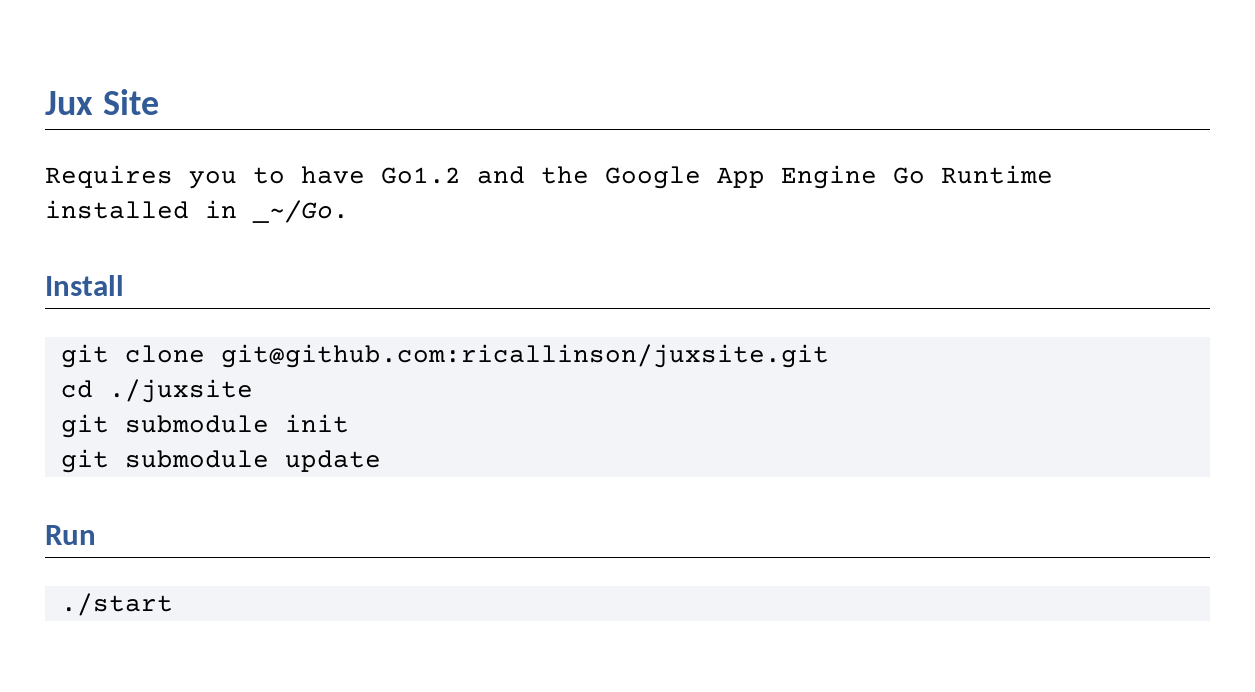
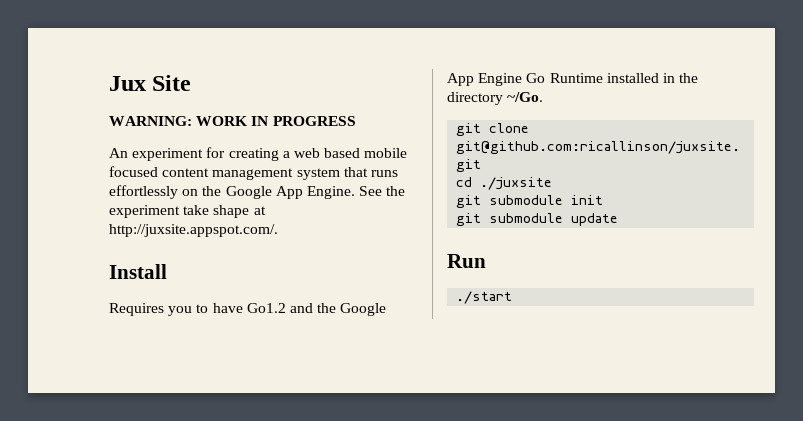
(159, 102) none -> [109,116,356,126] [109,147,408,161] [109,166,398,180] [109,185,406,199] [109,205,266,218] [109,224,278,237] [109,264,167,279] // WARNING: WORK IN PROGRESS // An experiment for creating a web based mobile focused content management system that runs effortlessly on the Google App Engine. See the experiment take shape at http://juxsite.appspot.com/. // Install
[252,200,349,223] [45,275,124,296] _~/Go. // Install -> [679,73,699,83] [447,92,544,105] the directory ~/Go.

